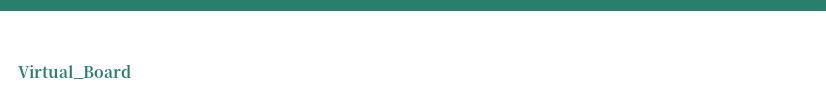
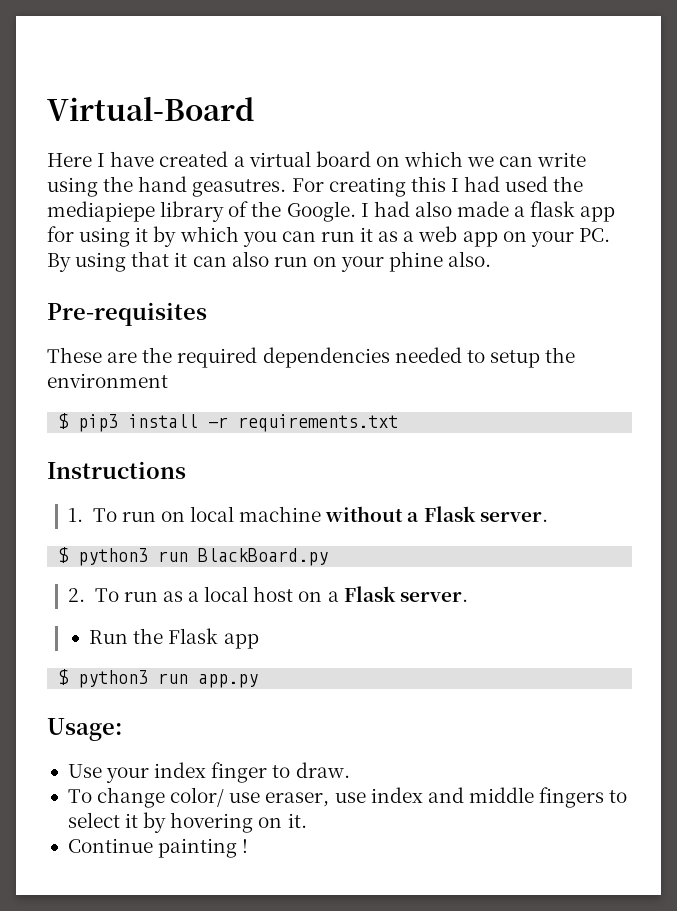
[18,64,131,79] Virtual_Board -> [47,96,254,121] [47,151,587,167] [47,176,584,197] [47,201,616,222] [47,226,610,247] [47,251,492,272] [47,302,207,326] [47,347,576,368] [47,373,168,388] [58,413,399,432] [47,461,186,479] [68,506,548,522] [58,547,329,566] [68,586,468,602] [89,628,259,649] [58,669,259,688] [47,718,122,741] [67,762,350,783] [67,787,628,808] [67,812,307,833] [67,838,249,858] Virtual-Board // Here I have created a virtual board on which we can write using the hand geasutres. For creating this I had used the mediapiepe library of the Google. I had also made a flask app for using it by which you can run it as a web app on your PC. By using that it can also run on your phine also. // Pre-requisites // These are the required dependencies needed to setup the environment // $ pip3 install -r requirements.txt // Instructions // 1. To run on local machine without a Flask server. // $ python3 run BlackBoard.py // 2. To run as a local host on a Flask server. // Run the Flask app // $ python3 run app.py // Usage: // Use your index finger to draw. // To change color/ use eraser, use index and middle fingers to select it by hovering on it. // Continue painting !

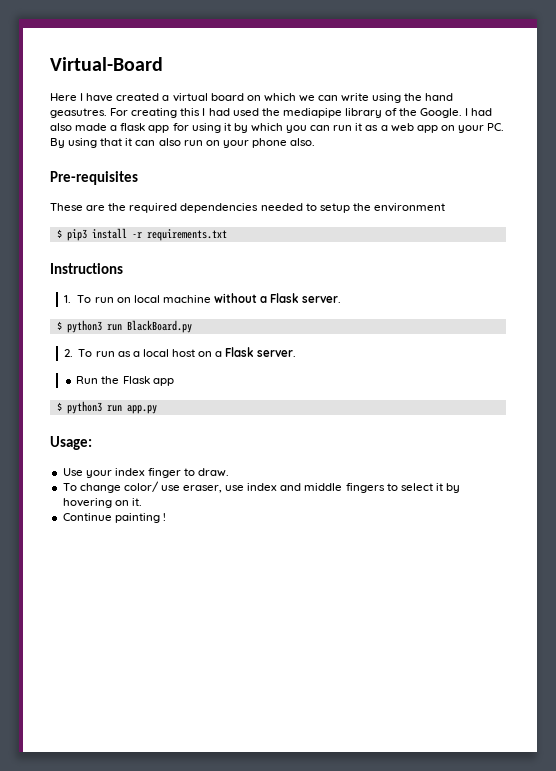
[47,201,155,222] mediapiepe -> [282,108,342,118] mediapipe
[389,251,444,272] phine -> [251,138,287,148] phone

